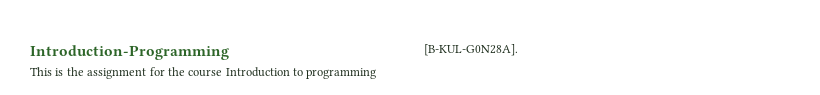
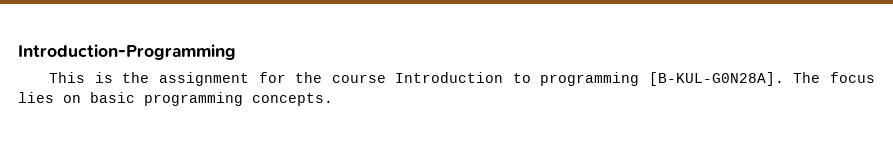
(518, 50) none -> [793,72,876,83] [18,92,333,106] The focus lies on basic programming concepts.

